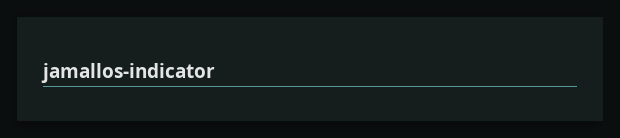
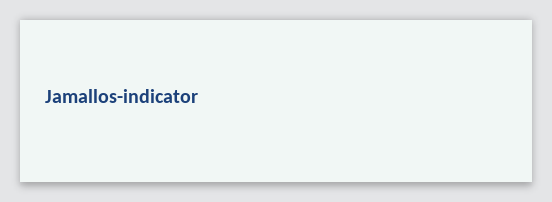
[41,63,215,83] jamallos-indicator -> [45,89,198,103] Jamallos-indicator

